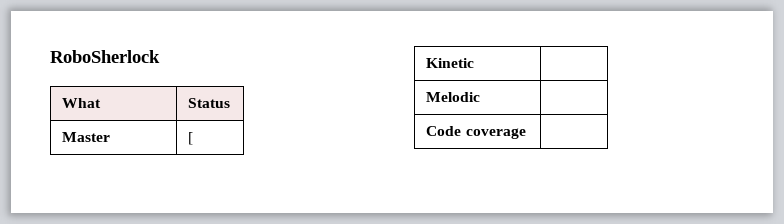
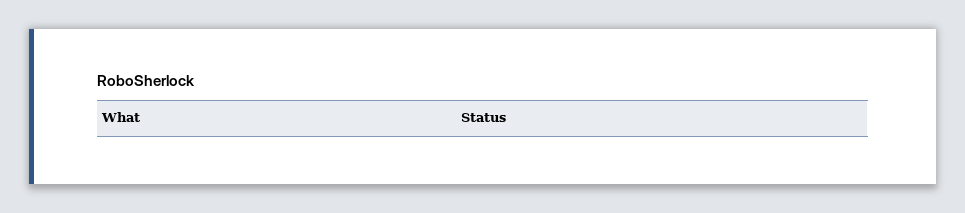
[62,132,111,142] [188,132,194,145] [426,58,475,68] [426,92,481,102] [426,126,526,139] // Master | [ // Kinetic | // Melodic | // Code coverage | -> (507, 117) none

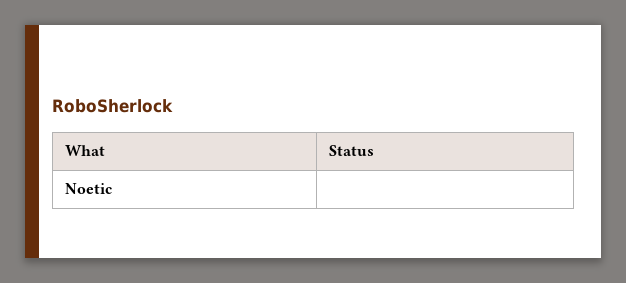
(507, 117) none -> [64,183,112,194] // Noetic |

